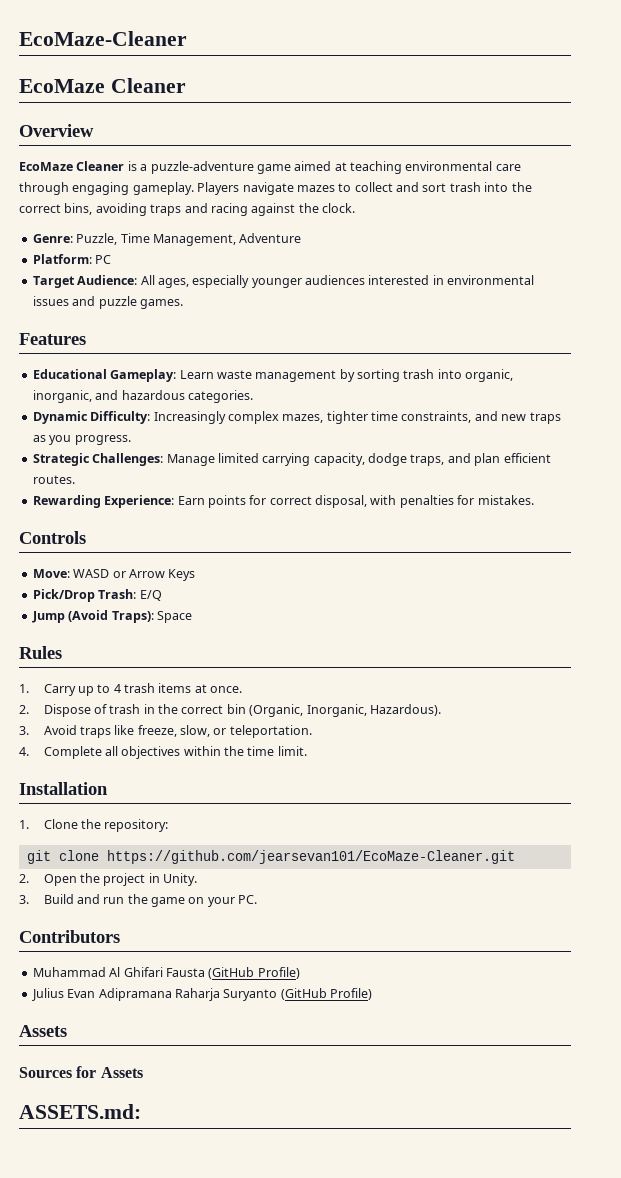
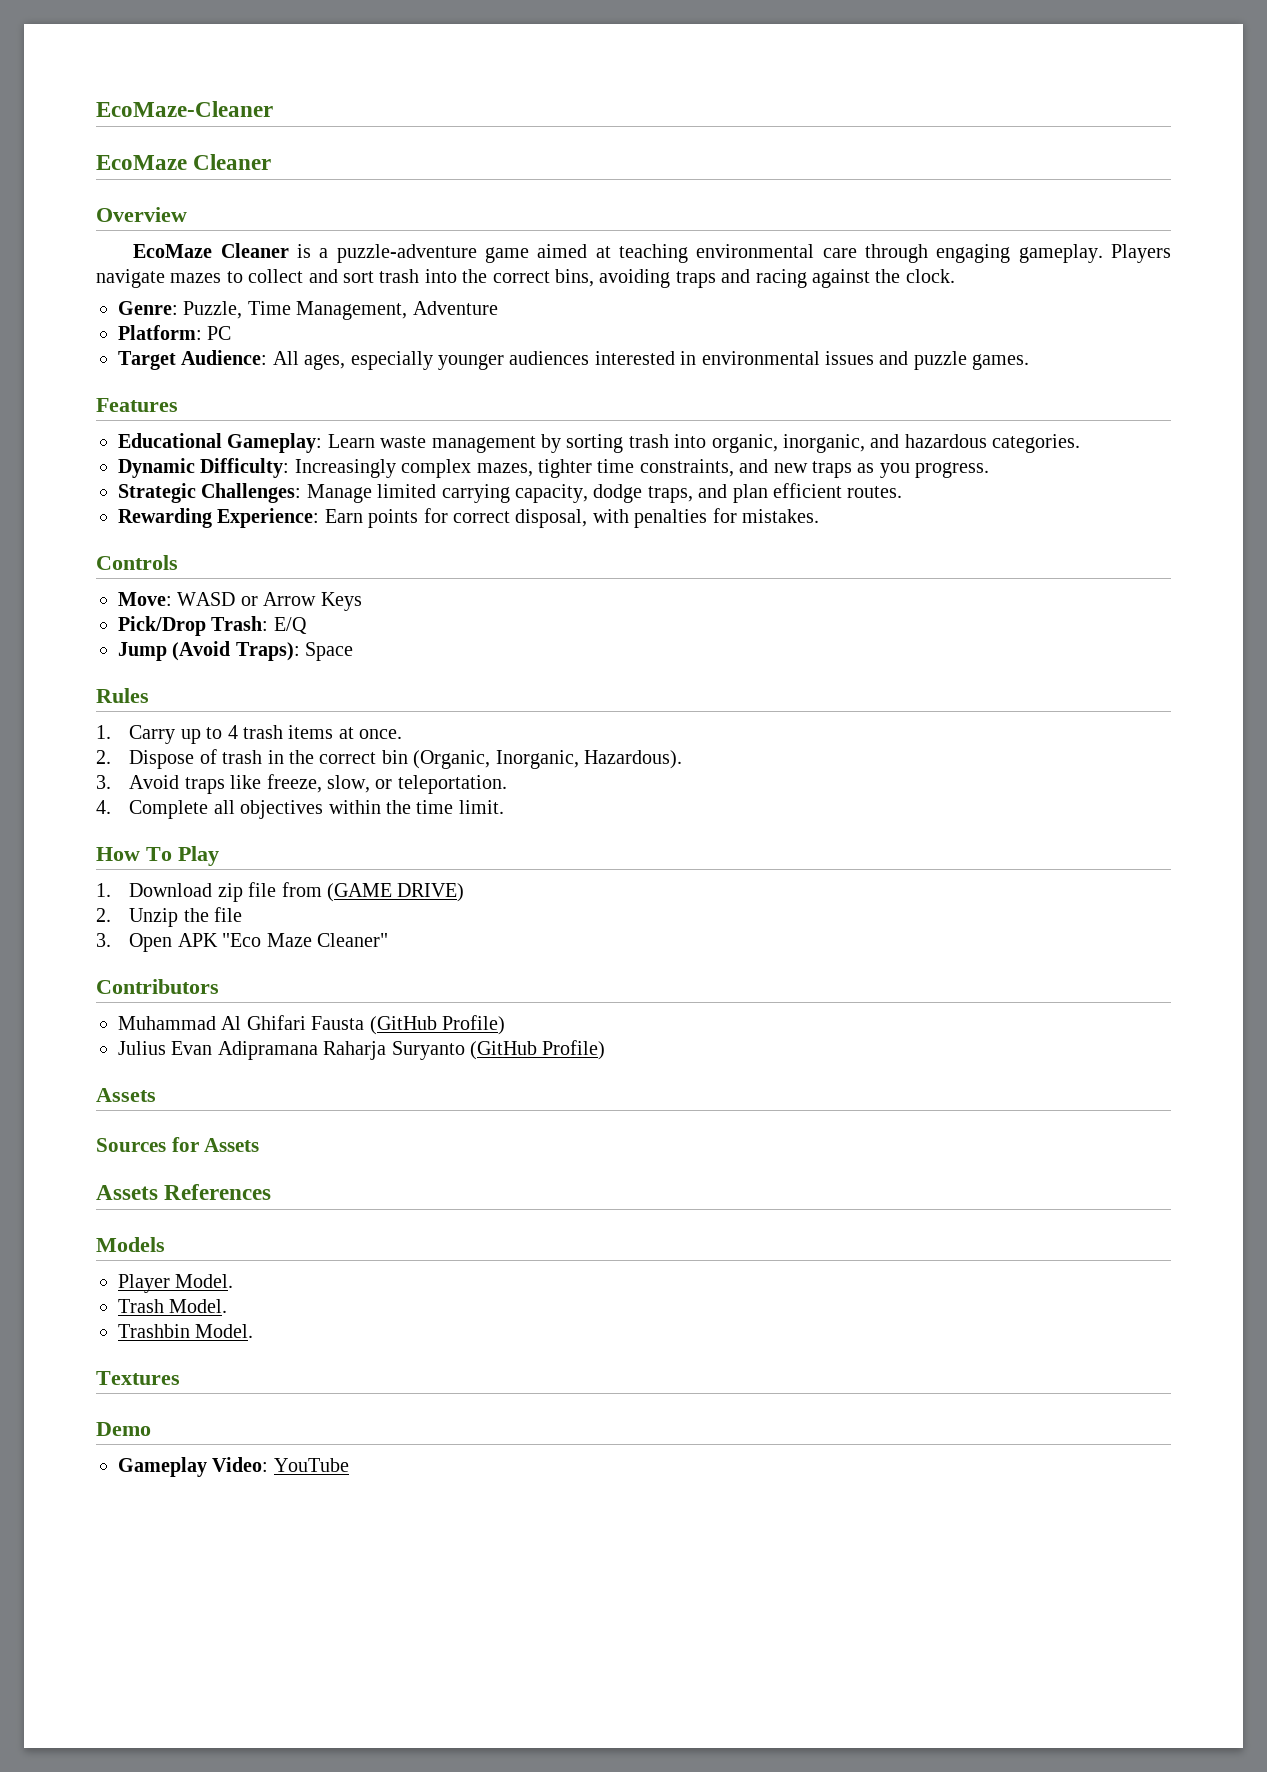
[19,782,108,795] [19,819,169,832] [26,850,515,864] [19,873,198,886] [19,894,258,907] Installation // 1. Clone the repository: // git clone https://github.com/jearsevan101/EcoMaze-Cleaner.git // 2. Open the project in Unity. // 3. Build and run the game on your PC. -> [96,846,219,866] [96,882,465,902] [96,907,243,927] [96,933,389,952] How To Play // 1. Download zip file from (GAME DRIVE) // 2. Unzip the file // 3. Open APK "Eco Maze Cleaner"
[19,1104,141,1119] ASSETS.md: -> [96,1184,272,1200] [96,1237,165,1252] [118,1274,234,1293] [118,1299,228,1313] [118,1324,254,1338] [96,1371,180,1385] [96,1422,151,1436] [118,1457,349,1477] Assets References // Models // Player Model. // Trash Model. // Trashbin Model. // Textures // Demo // Gameplay Video: YouTube

